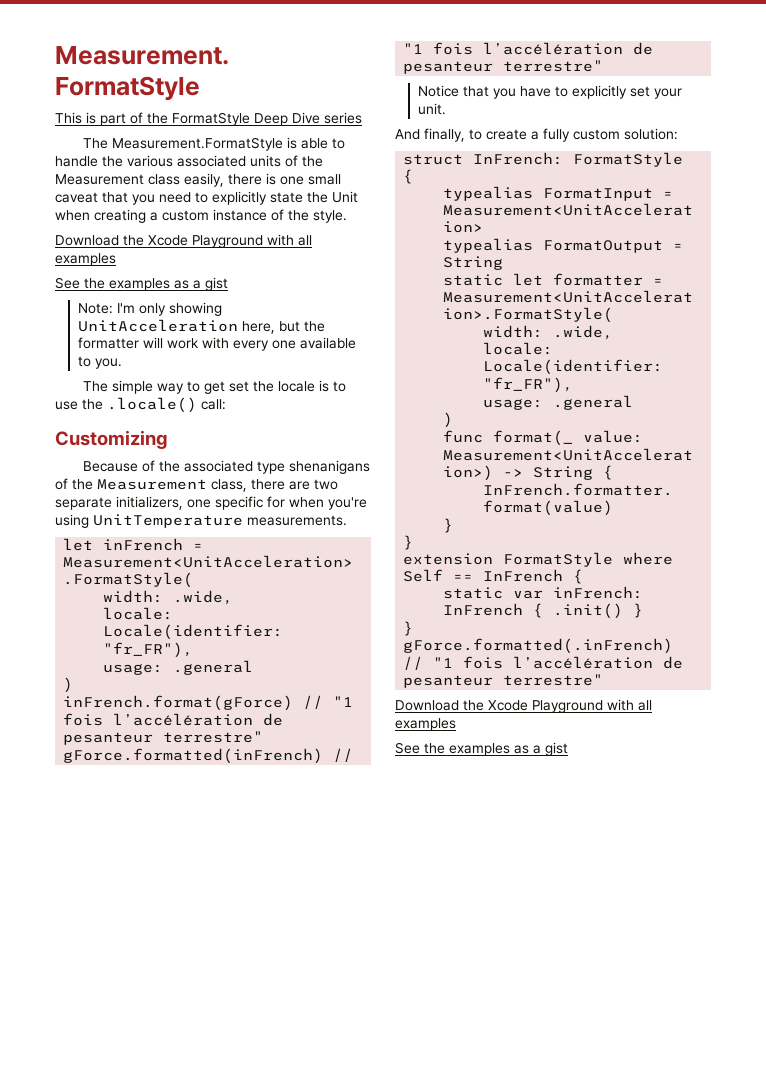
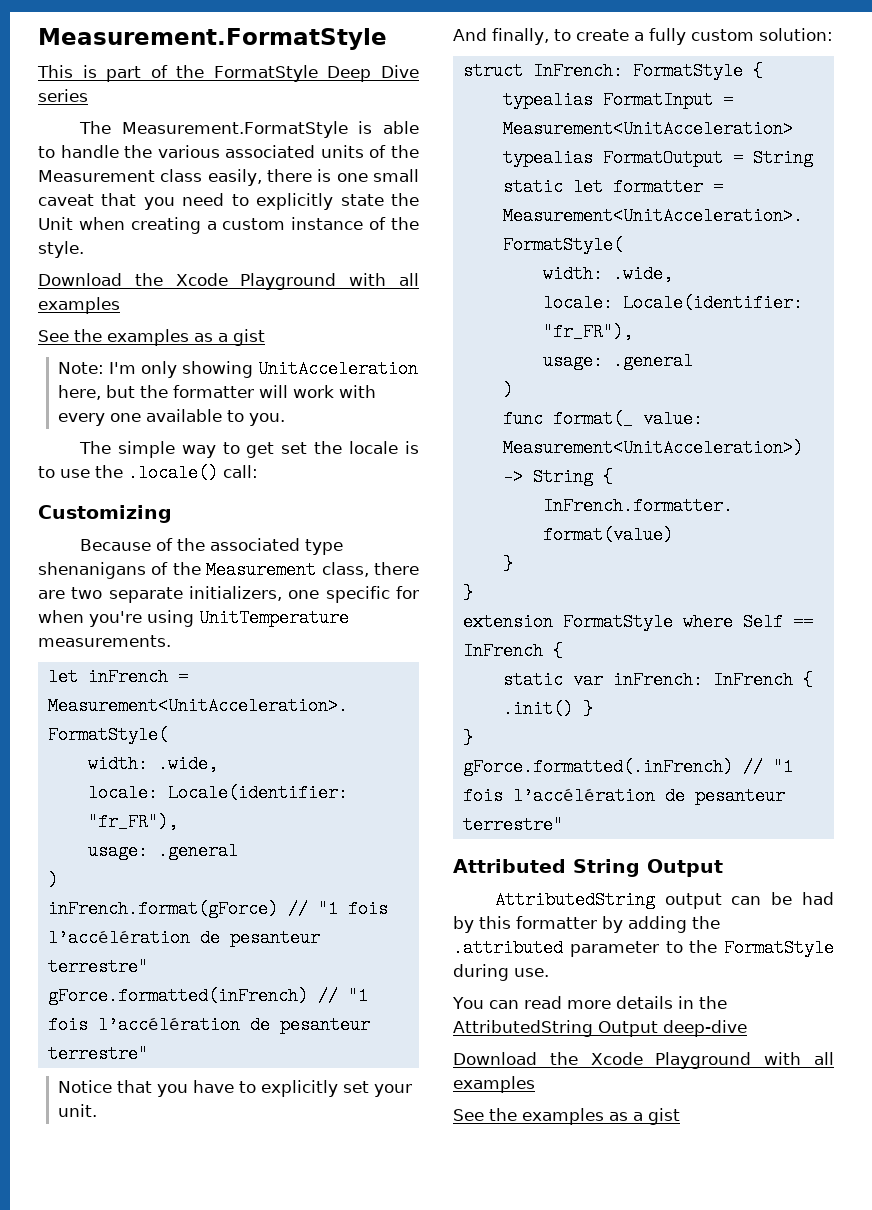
(604, 680) none -> [453,859,723,877] [494,891,834,909] [453,916,720,933] [453,939,834,957] [453,964,549,981] [452,996,727,1009] [453,1020,747,1037] // Attributed String Output // AttributedString output can be had by this formatter by adding the .attributed parameter to the FormatStyle during use. // You can read more details in the AttributedString Output deep-dive

